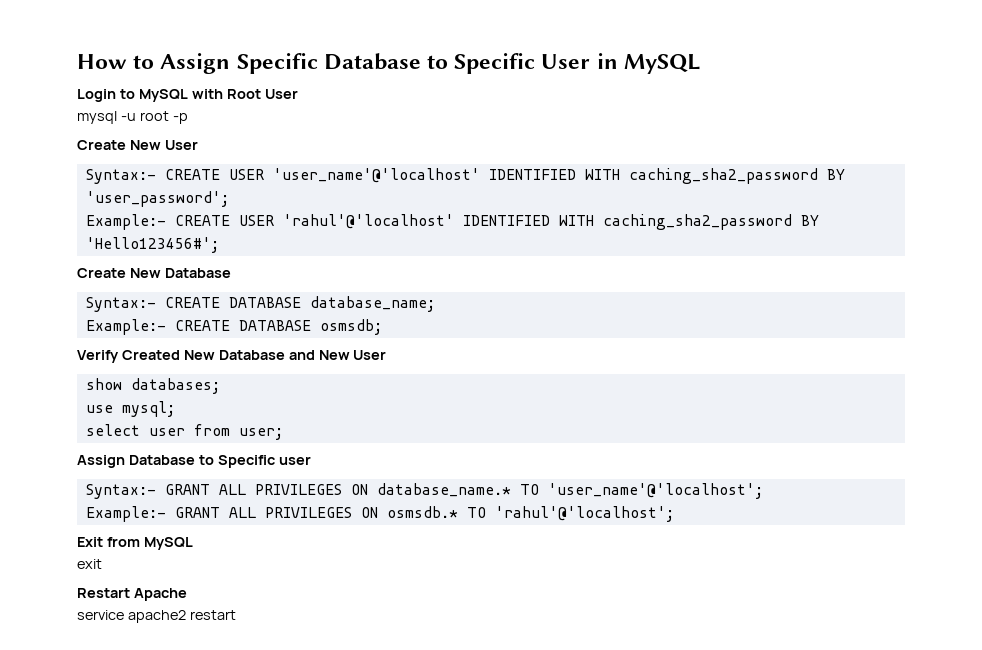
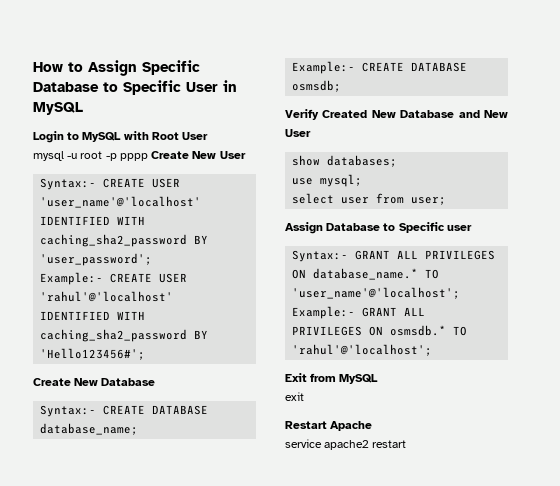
(188, 118) // -> [119,153,148,161] pppp

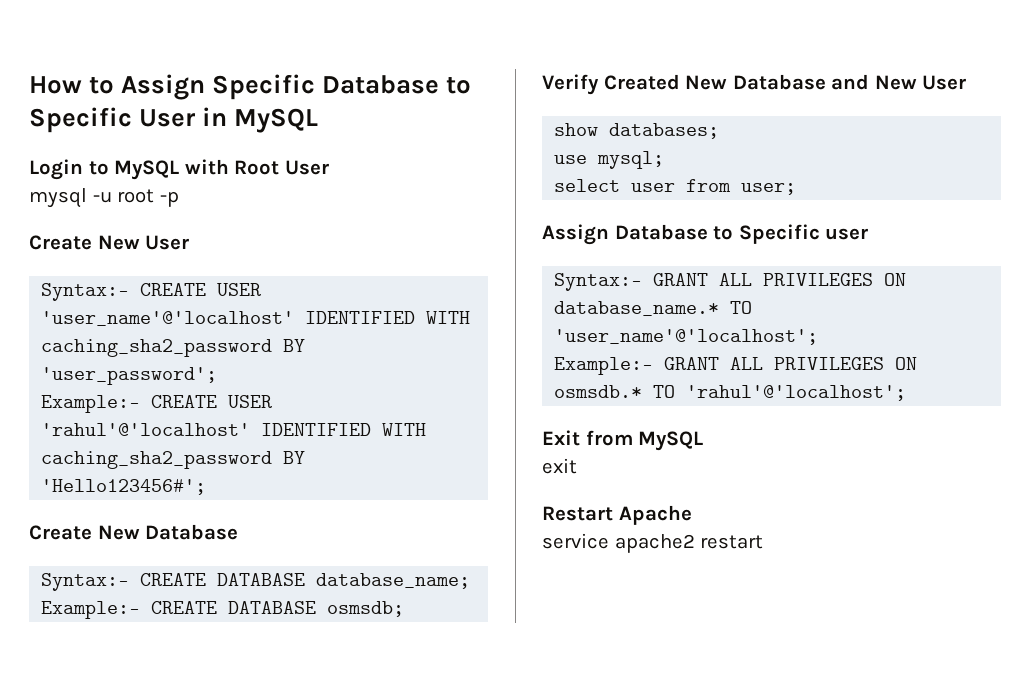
[119,153,148,161] pppp -> (179, 199) //

